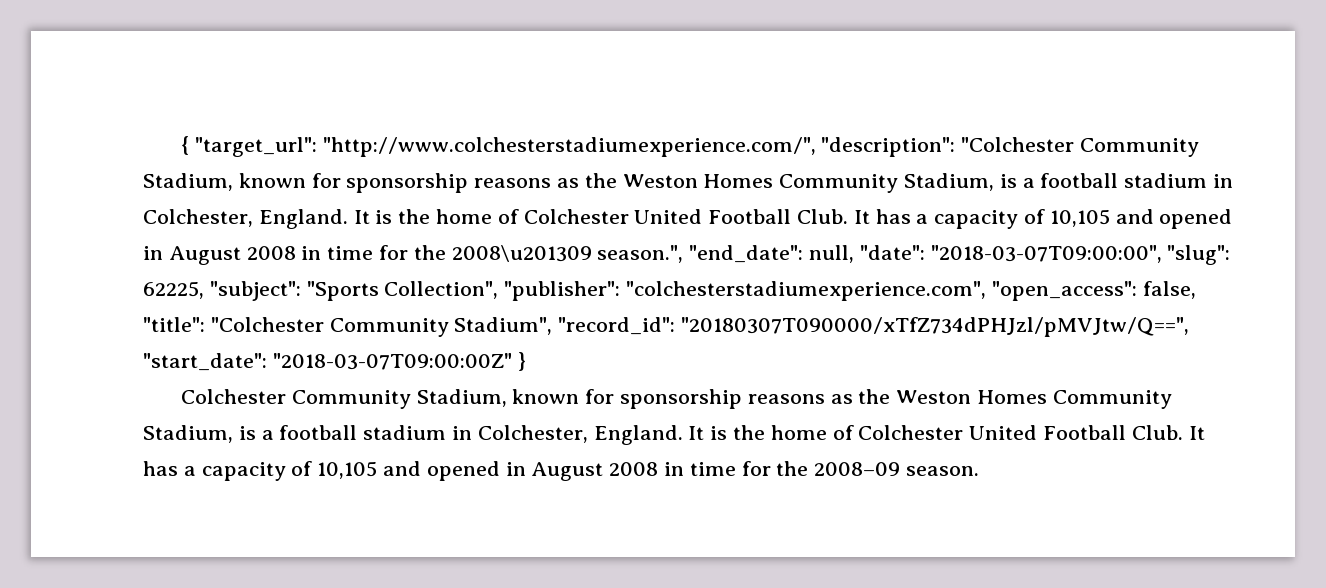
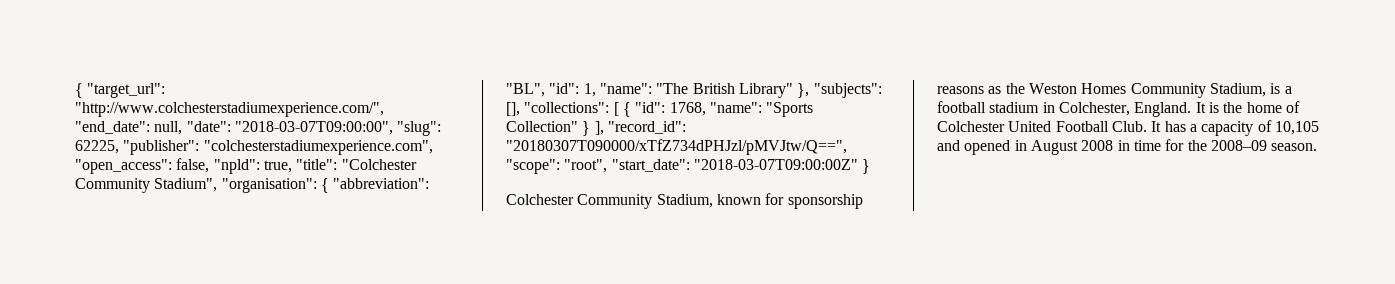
[821,137,1199,157] [143,173,1234,193] [143,209,1233,229] [143,245,684,265] "description": "Colchester Community Stadium, known for sponsorship reasons as the Weston Homes Community Stadium, is a football stadium in Colchester, England. It is the home of Colchester United Football Club. It has a capacity of 10,105 and opened in August 2008 in time for the 2008\u201309 season.", -> (384, 109) none
[209,281,499,301] "subject": "Sports Collection", -> (119, 147) none
(1196, 290) none -> [213,159,292,174] "npld": true,
[558,317,1190,337] "record_id": "20180307T090000/xTfZ734dPHJzl/pMVJtw/Q==", -> [221,178,430,193] [506,83,882,98] [506,102,814,117] [506,121,686,136] [506,139,847,155] [506,159,608,174] "organisation": { "abbreviation": "BL", "id": 1, "name": "The British Library" }, "subjects": [], "collections": [ { "id": 1768, "name": "Sports Collection" } ], "record_id": "20180307T090000/xTfZ734dPHJzl/pMVJtw/Q==", "scope": "root",

